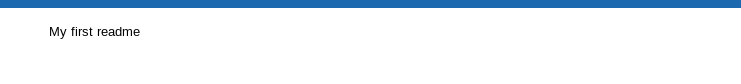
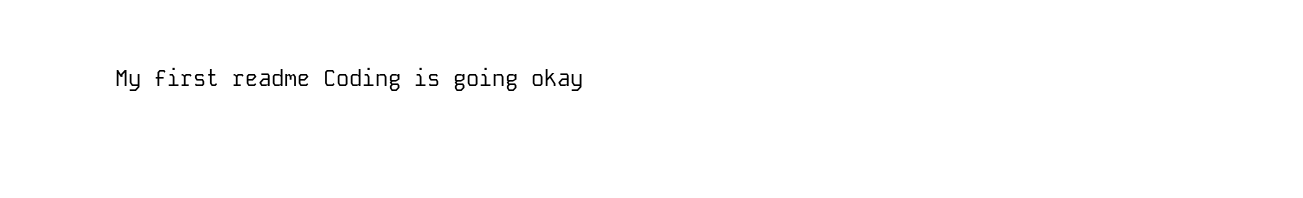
(140, 31) none -> [323,67,583,91] Coding is going okay

